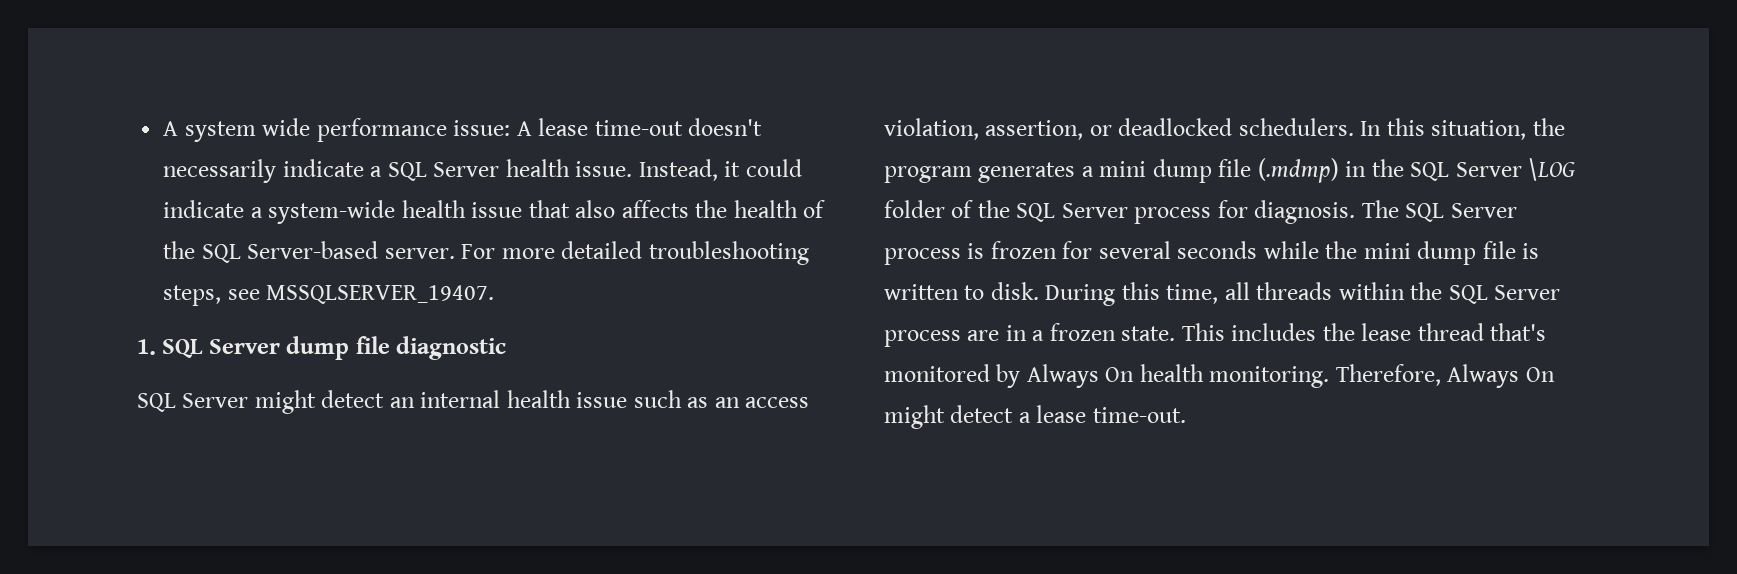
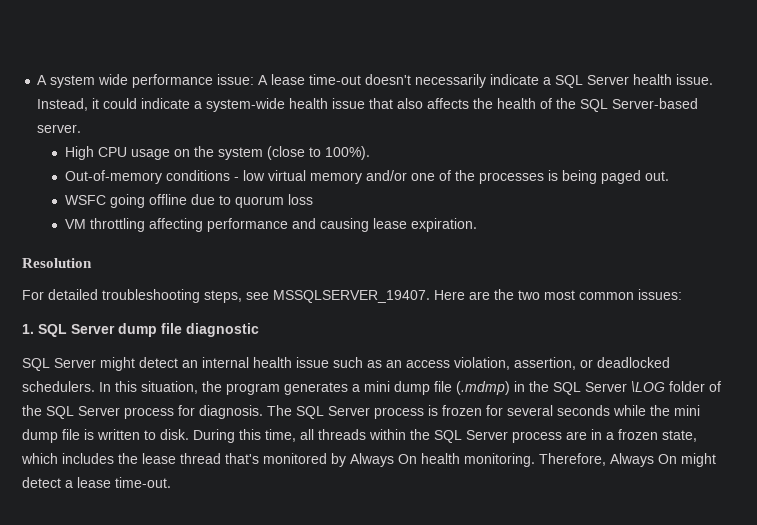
[461,244,555,259] For more -> [64,146,370,160] [64,170,669,184] [64,194,313,208] [64,218,477,232] [22,258,92,268] [22,290,44,300] // High CPU usage on the system (close to 100%). // Out-of-memory conditions - low virtual memory and/or one of the processes is being paged out. // WSFC going offline due to quorum loss // VM throttling affecting performance and causing lease expiration. // Resolution // For
(495, 294) none -> [434,289,682,300] Here are the two most common issues:
[1121,323,1225,341] state. This -> [662,430,697,442] [21,453,58,464] state, which

